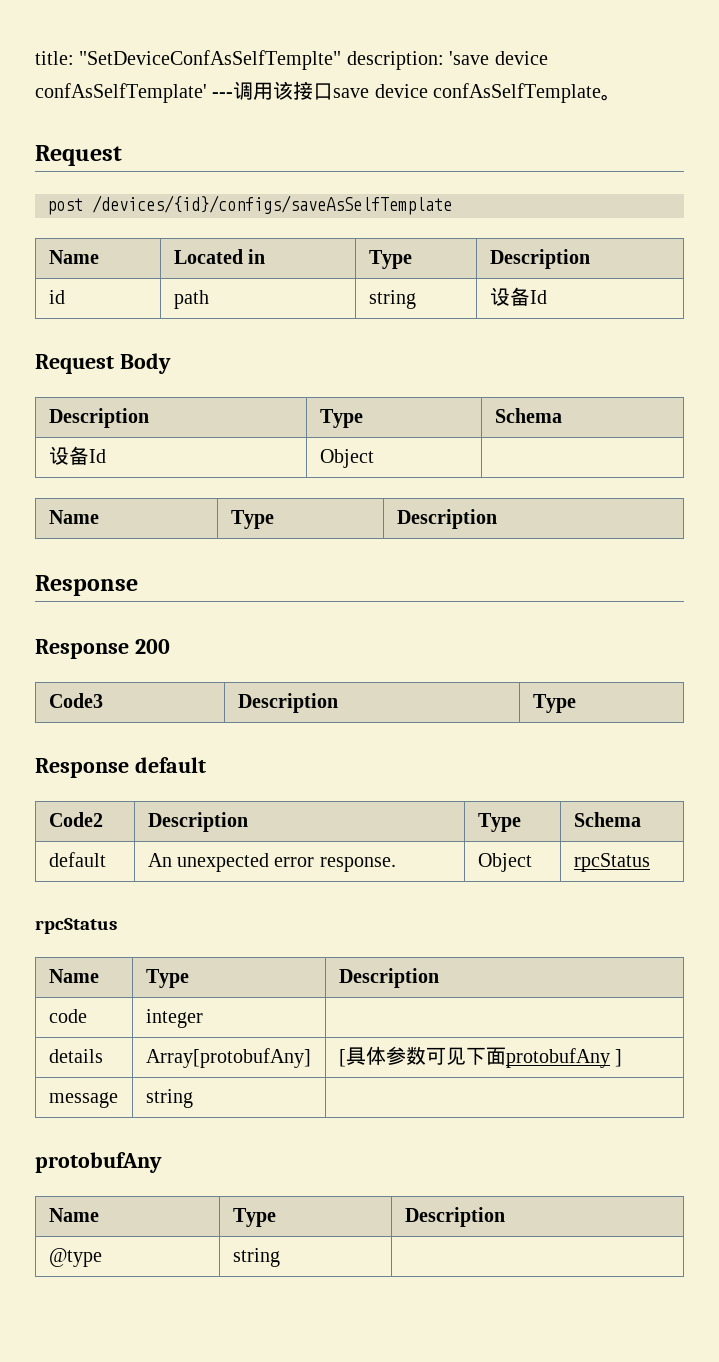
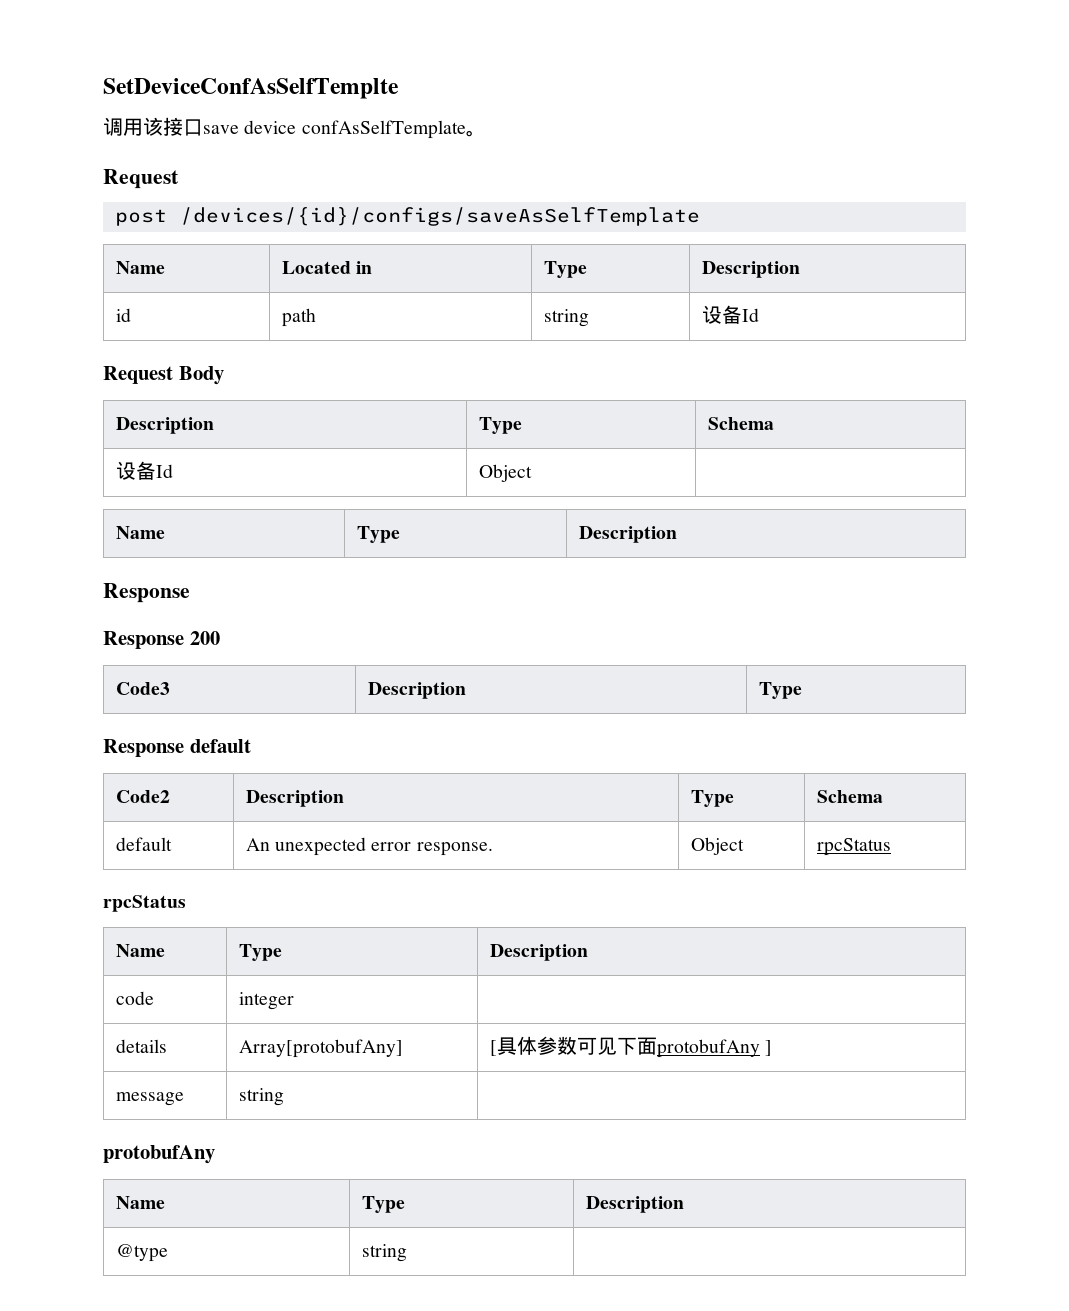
[35,50,548,70] [35,83,234,103] title: "SetDeviceConfAsSelfTemplte" description: 'save device confAsSelfTemplate' --- -> [103,78,399,99] SetDeviceConfAsSelfTemplte //

